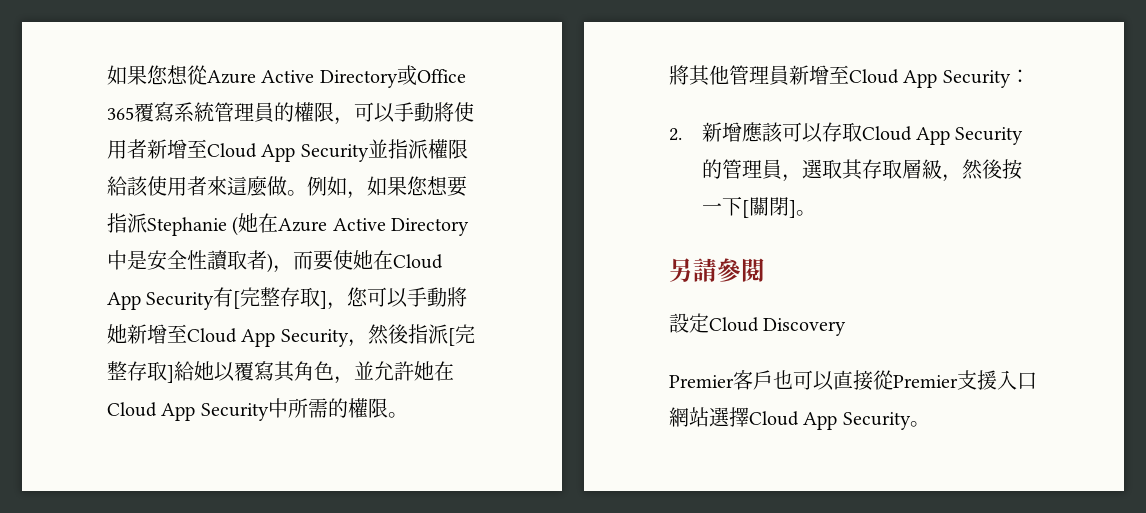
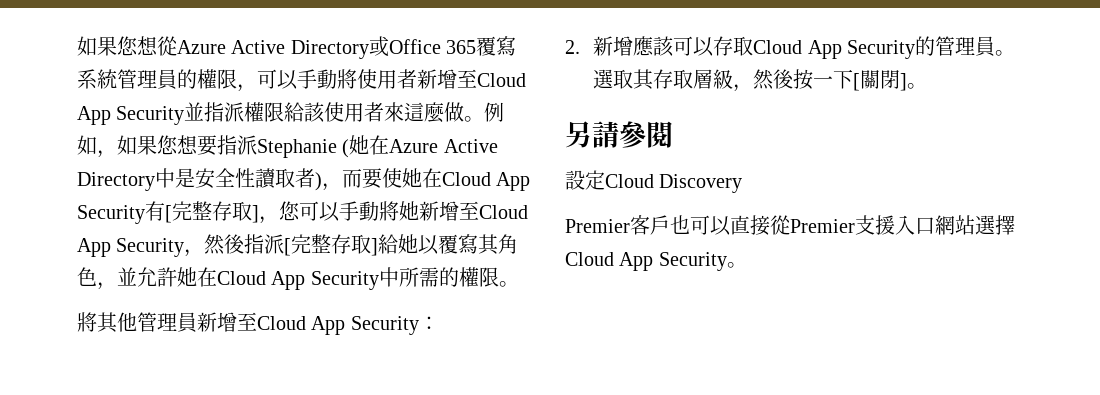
[781,174,802,182] ， -> [995,50,1016,56] 。

